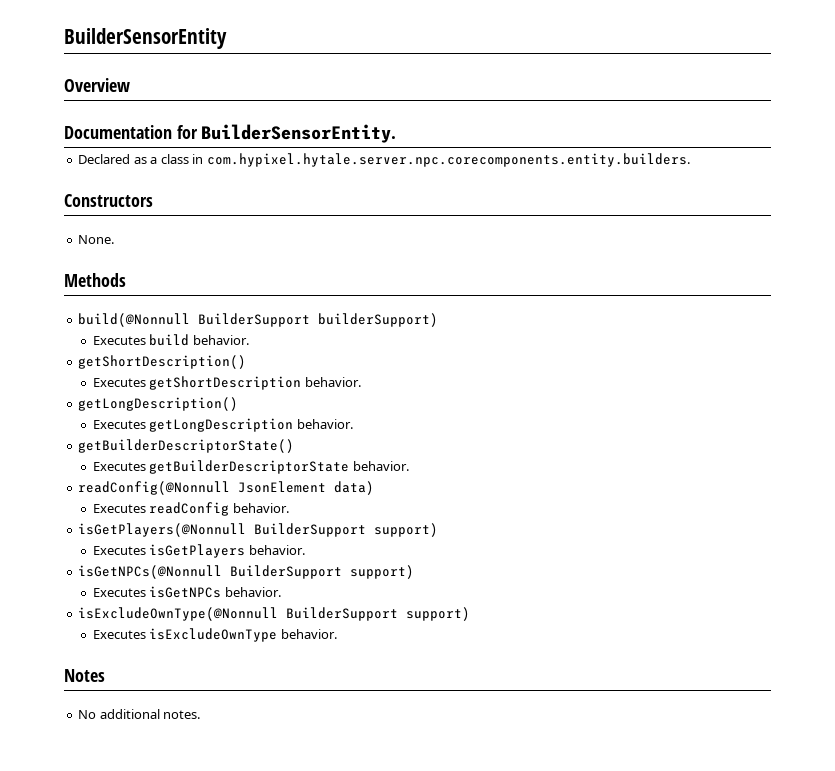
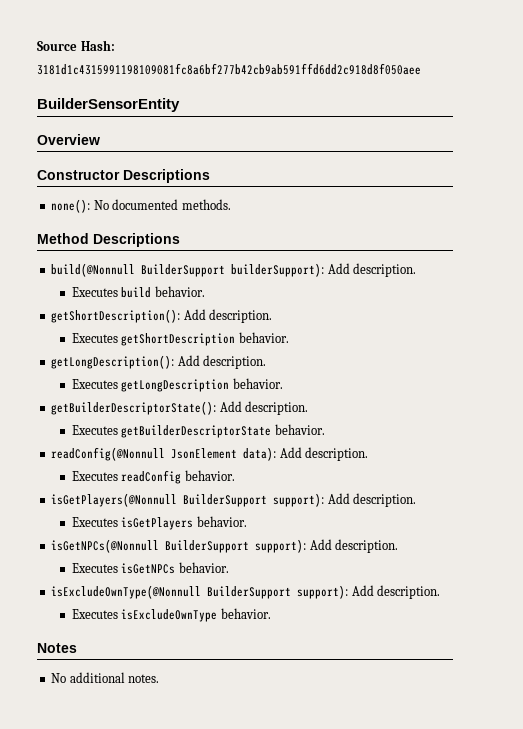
(64, 38) none -> [37,40,115,51] [37,63,421,75] Source Hash: 3181d1c4315991198109081fc8a6bf277b42cb9ab591ffd6dd2c918d8f050aee //
[64,124,397,143] [78,153,690,167] [64,194,153,207] [78,235,115,244] [64,273,126,287] Documentation for BuilderSensorEntity. // Declared as a class in com.hypixel.hytale.server.npc.corecomponents.entity.builders. // Constructors // None. // Methods -> [37,169,210,183] [51,199,231,213] [37,233,180,247] Constructor Descriptions // none(): No documented methods. // Method Descriptions
[318,313,439,327] builderSupport) -> [231,263,417,277] builderSupport): Add description.
[78,355,247,369] getShortDescription() -> [51,309,273,323] getShortDescription(): Add description.
[78,397,239,411] getLongDescription() -> [51,355,267,369] getLongDescription(): Add description.
[78,439,295,453] getBuilderDescriptorState() -> [51,401,309,415] getBuilderDescriptorState(): Add description.
[334,481,375,495] data) -> [243,447,369,461] data): Add description.
[374,523,439,537] support) -> [273,493,417,507] support): Add description.
[350,565,415,579] support) -> [255,539,399,553] support): Add description.
[406,607,471,621] support) -> [297,585,441,599] support): Add description.

